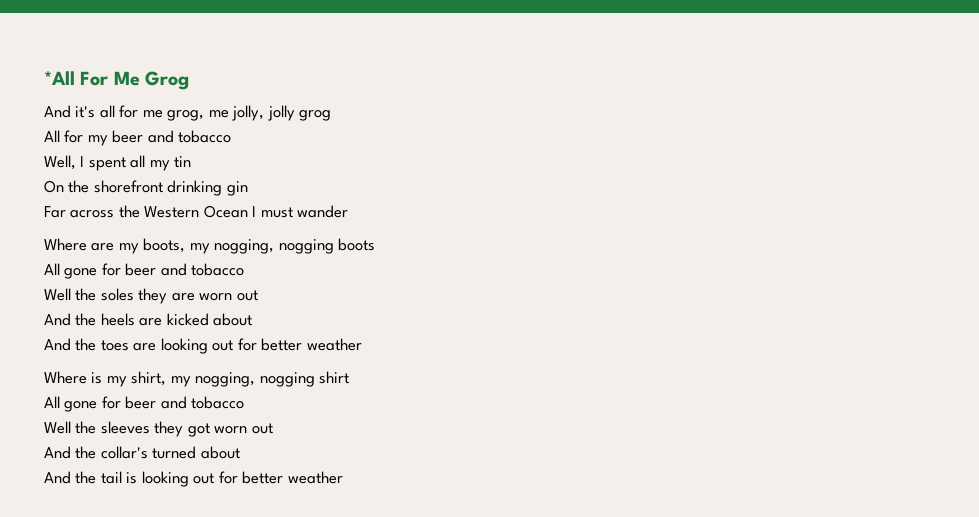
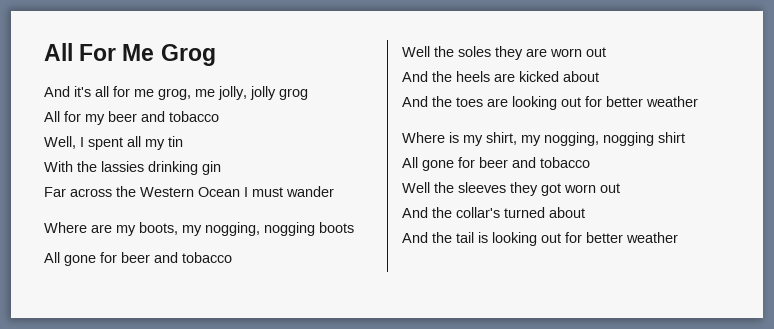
[44,71,75,85] *All -> [44,43,73,61] All
[44,180,163,193] On the shorefront -> [44,161,144,172] With the lassies

